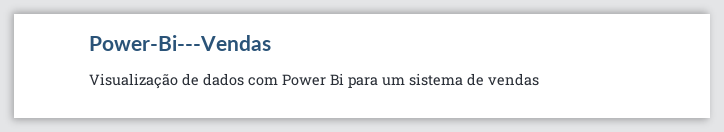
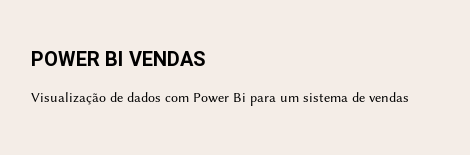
[89,35,271,51] Power-Bi---Vendas -> [31,51,206,66] POWER BI VENDAS

